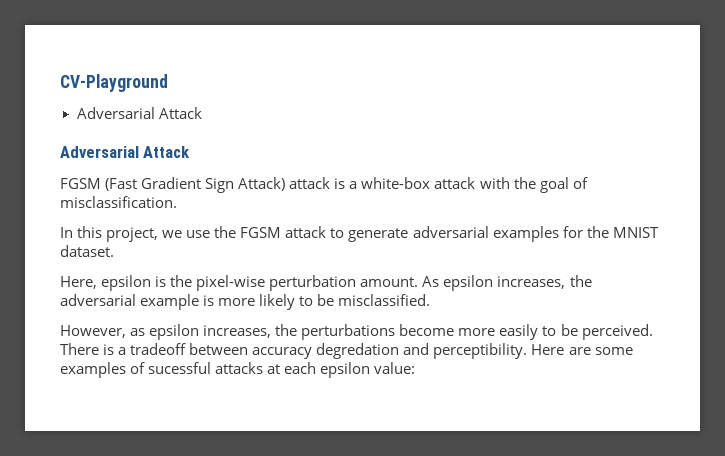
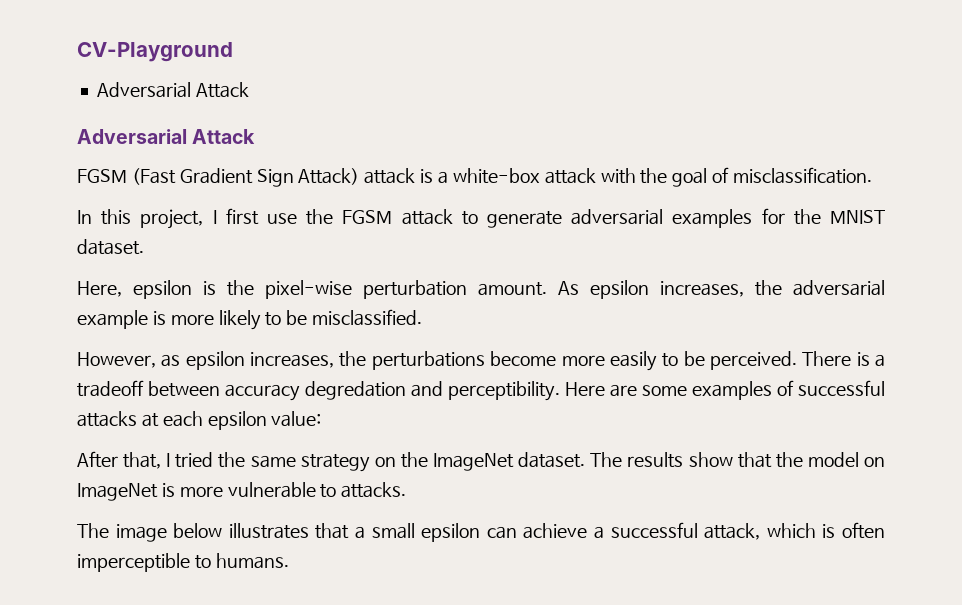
[162,230,183,238] we -> [212,208,259,225] I first
[148,362,212,374] sucessful -> [797,380,885,396] successful
(416, 368) none -> [77,451,886,472] [77,482,407,501] [77,522,886,542] [77,553,289,572] // After that, I tried the same strategy on the ImageNet dataset. The results show that the model on ImageNet is more vulnerable to attacks. // The image below illustrates that a small epsilon can achieve a successful attack, which is often imperceptible to humans.

